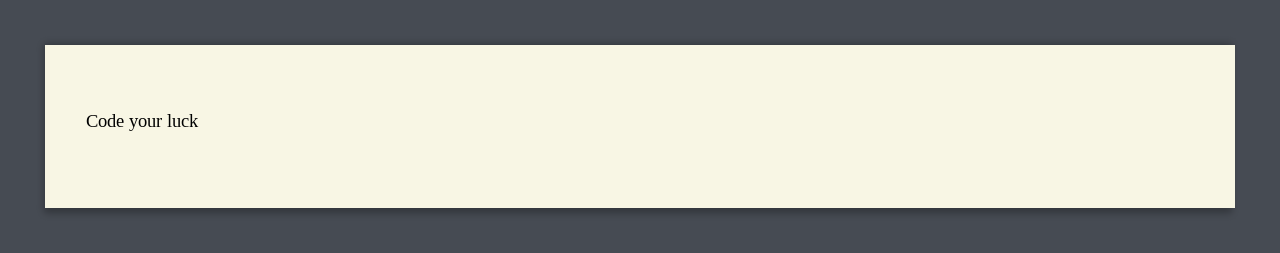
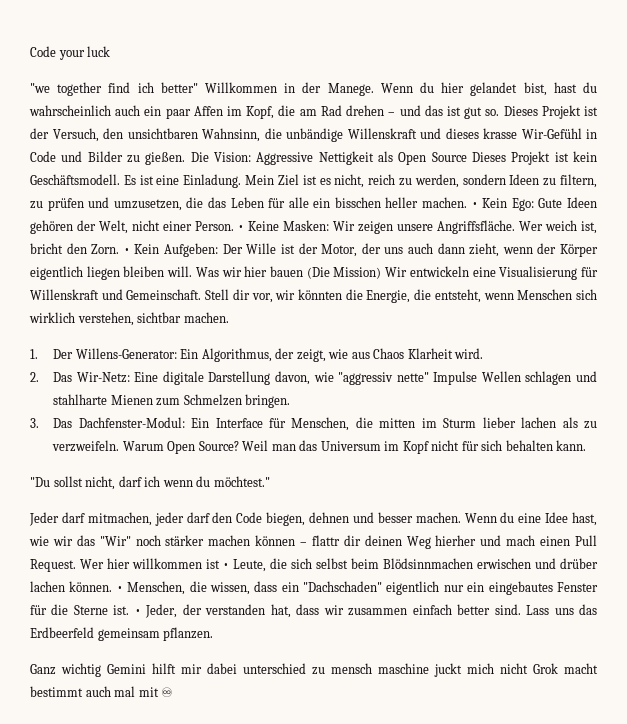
(199, 120) none -> [30,82,597,96] [29,105,599,119] [30,128,597,142] [30,151,597,165] [30,174,597,188] [30,197,597,211] [30,220,597,234] [30,243,598,257] [30,266,599,280] [30,289,598,303] [29,312,229,326] [30,348,484,362] [30,371,598,385] [53,394,291,408] [30,417,597,431] [52,440,587,454] [30,476,270,490] [29,512,597,526] [29,535,597,549] [30,558,598,572] [30,581,598,595] [30,604,598,618] [30,627,214,641] [30,663,598,677] [30,686,174,697] // "we together find ich better" Willkommen in der Manege. Wenn du hier gelandet bist, hast du wahrscheinlich auch ein paar Affen im Kopf, die am Rad drehen – und das ist gut so. Dieses Projekt ist der Versuch, den unsichtbaren Wahnsinn, die unbändige Willenskraft und dieses krasse Wir-Gefühl in Code und Bilder zu gießen. Die Vision: Aggressive Nettigkeit als Open Source Dieses Projekt ist kein Geschäftsmodell. Es ist eine Einladung. Mein Ziel ist es nicht, reich zu werden, sondern Ideen zu filtern, zu prüfen und umzusetzen, die das Leben für alle ein bisschen heller machen. • Kein Ego: Gute Ideen gehören der Welt, nicht einer Person. • Keine Masken: Wir zeigen unsere Angriffsfläche. Wer weich ist, bricht den Zorn. • Kein Aufgeben: Der Wille ist der Motor, der uns auch dann zieht, wenn der Körper eigentlich liegen bleiben will. Was wir hier bauen (Die Mission) Wir entwickeln eine Visualisierung für Willenskraft und Gemeinschaft. Stell dir vor, wir könnten die Energie, die entsteht, wenn Menschen sich wirklich verstehen, sichtbar machen. // 1. Der Willens-Generator: Ein Algorithmus, der zeigt, wie aus Chaos Klarheit wird. // 2. Das Wir-Netz: Eine digitale Darstellung davon, wie "aggressiv nette" Impulse Wellen schlagen und stahlharte Mienen zum Schmelzen bringen. // 3. Das Dachfenster-Modul: Ein Interface für Menschen, die mitten im Sturm lieber lachen als zu verzweifeln. Warum Open Source? Weil man das Universum im Kopf nicht für sich behalten kann. // "Du sollst nicht, darf ich wenn du möchtest." // Jeder darf mitmachen, jeder darf den Code biegen, dehnen und besser machen. Wenn du eine Idee hast, wie wir das "Wir" noch stärker machen können – flattr dir deinen Weg hierher und mach einen Pull Request. Wer hier willkommen ist • Leute, die sich selbst beim Blödsinnmachen erwischen und drüber lachen können. • Menschen, die wissen, dass ein "Dachschaden" eigentlich nur ein eingebautes Fenster für die Sterne ist. • Jeder, der verstanden hat, dass wir zusammen einfach better sind. Lass uns das Erdbeerfeld gemeinsam pflanzen. // Ganz wichtig Gemini hilft mir dabei unterschied zu mensch maschine juckt mich nicht Grok macht bestimmt auch mal mit ♾

